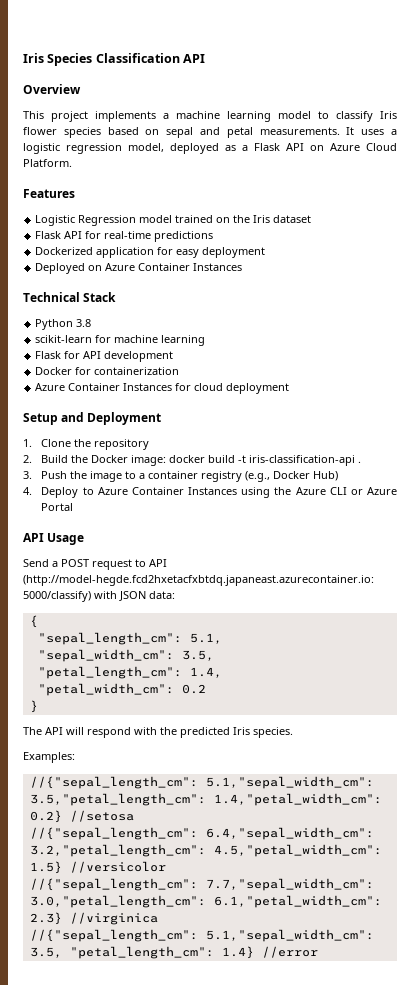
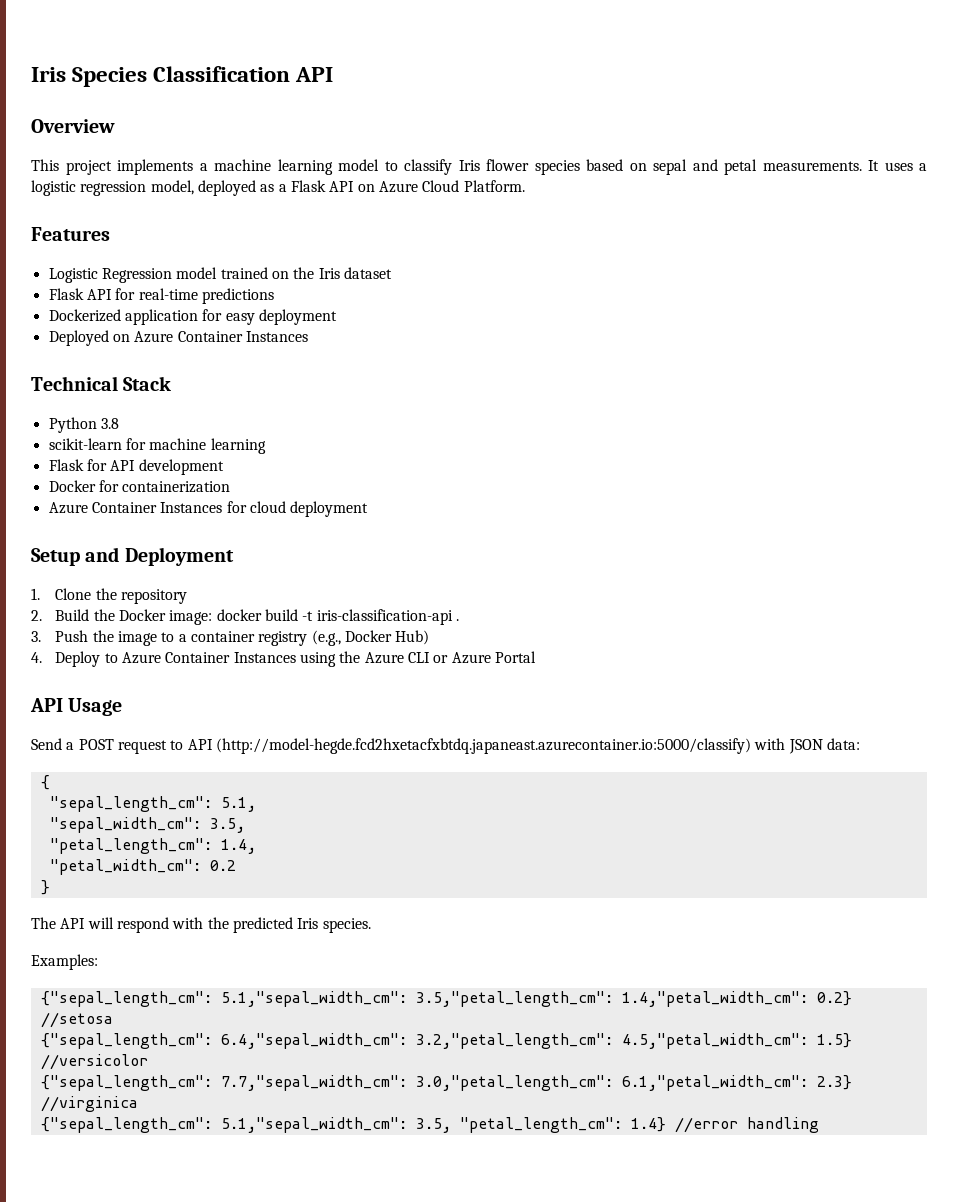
[29,776,198,789] //{"sepal_length_cm": -> [40,991,212,1007] {"sepal_length_cm":
[29,827,198,840] //{"sepal_length_cm": -> [40,1033,212,1049] {"sepal_length_cm":
[29,878,198,891] //{"sepal_length_cm": -> [40,1075,212,1091] {"sepal_length_cm":
[29,929,198,942] //{"sepal_length_cm": -> [40,1117,212,1133] {"sepal_length_cm":
(318, 952) none -> [746,1117,819,1133] handling

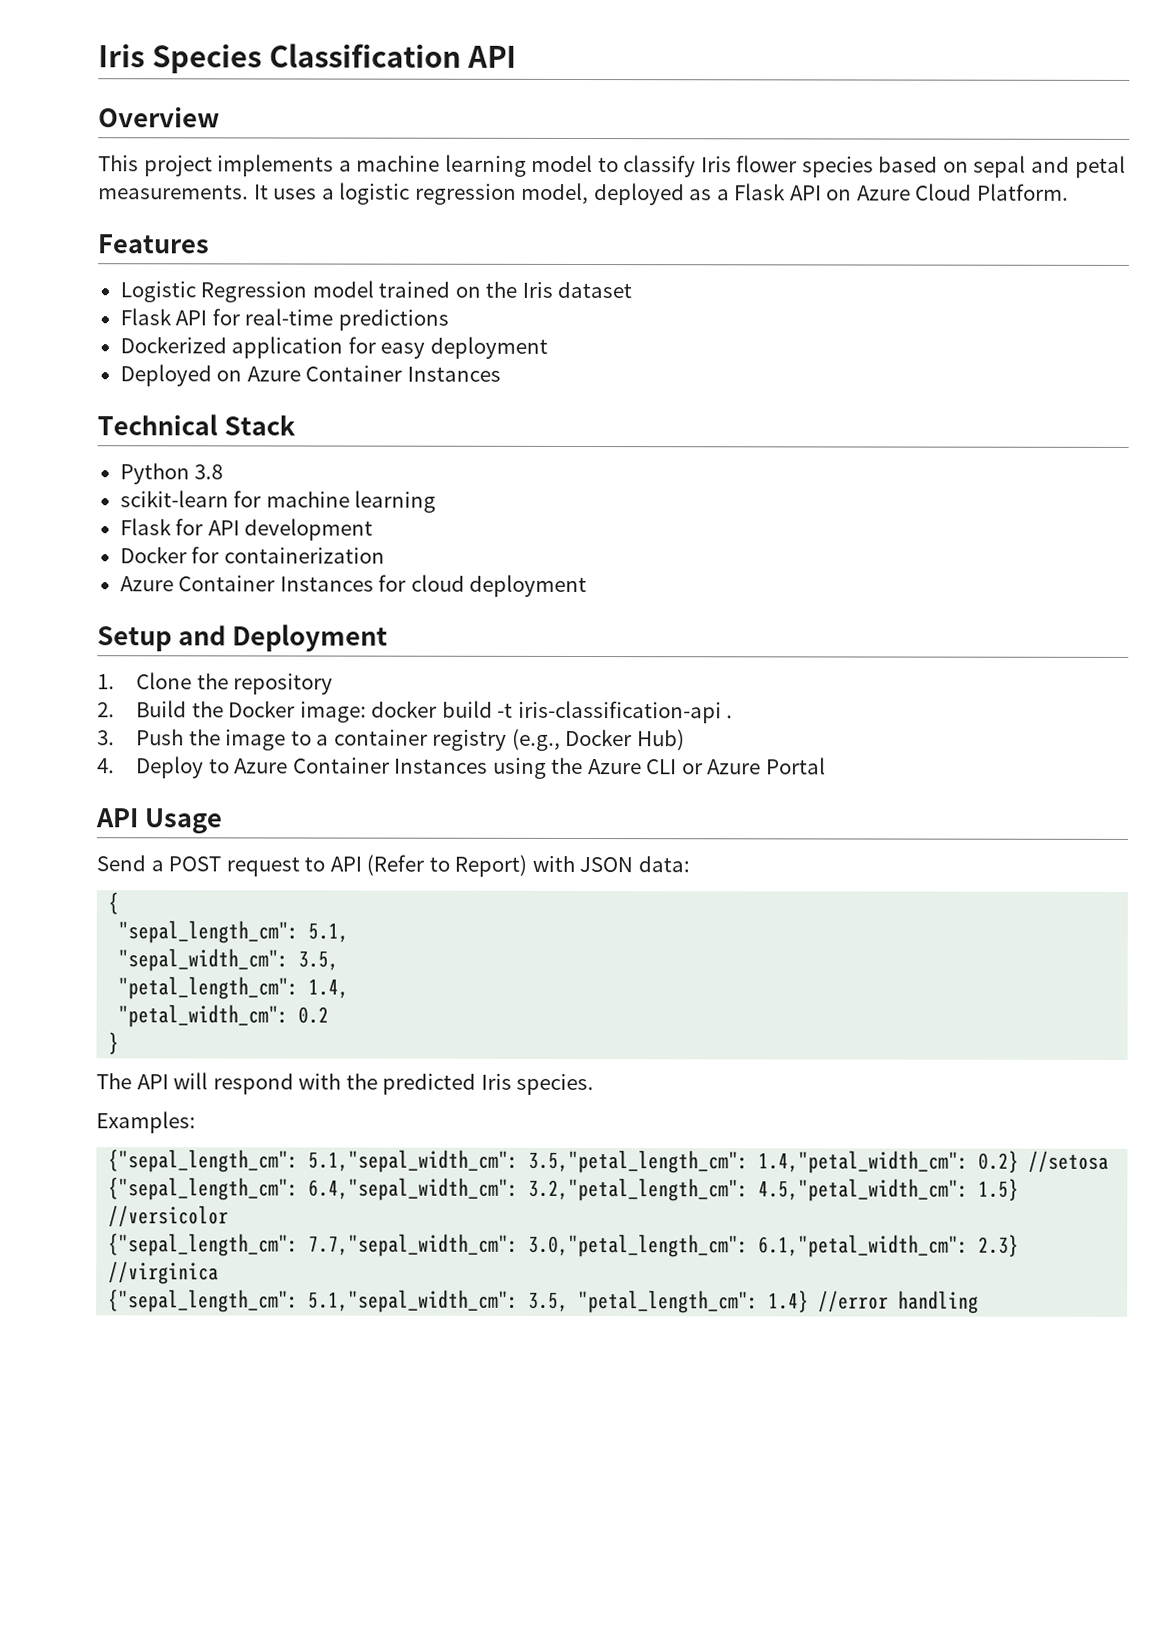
[215,738,751,754] (http://model-hegde.fcd2hxetacfxbtdq.japaneast.azurecontainer.io:5000/classify) -> [366,854,528,877] (Refer to Report)

